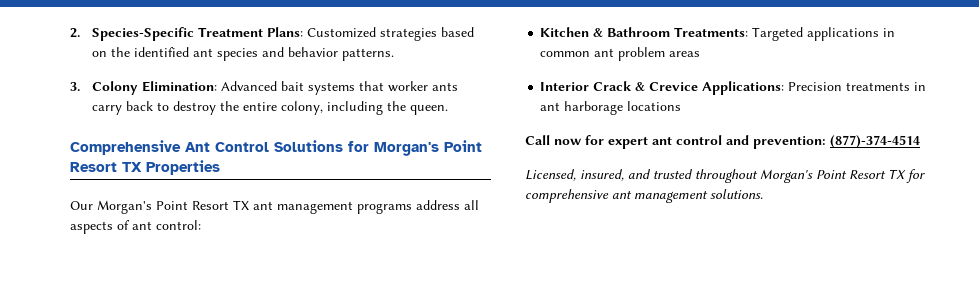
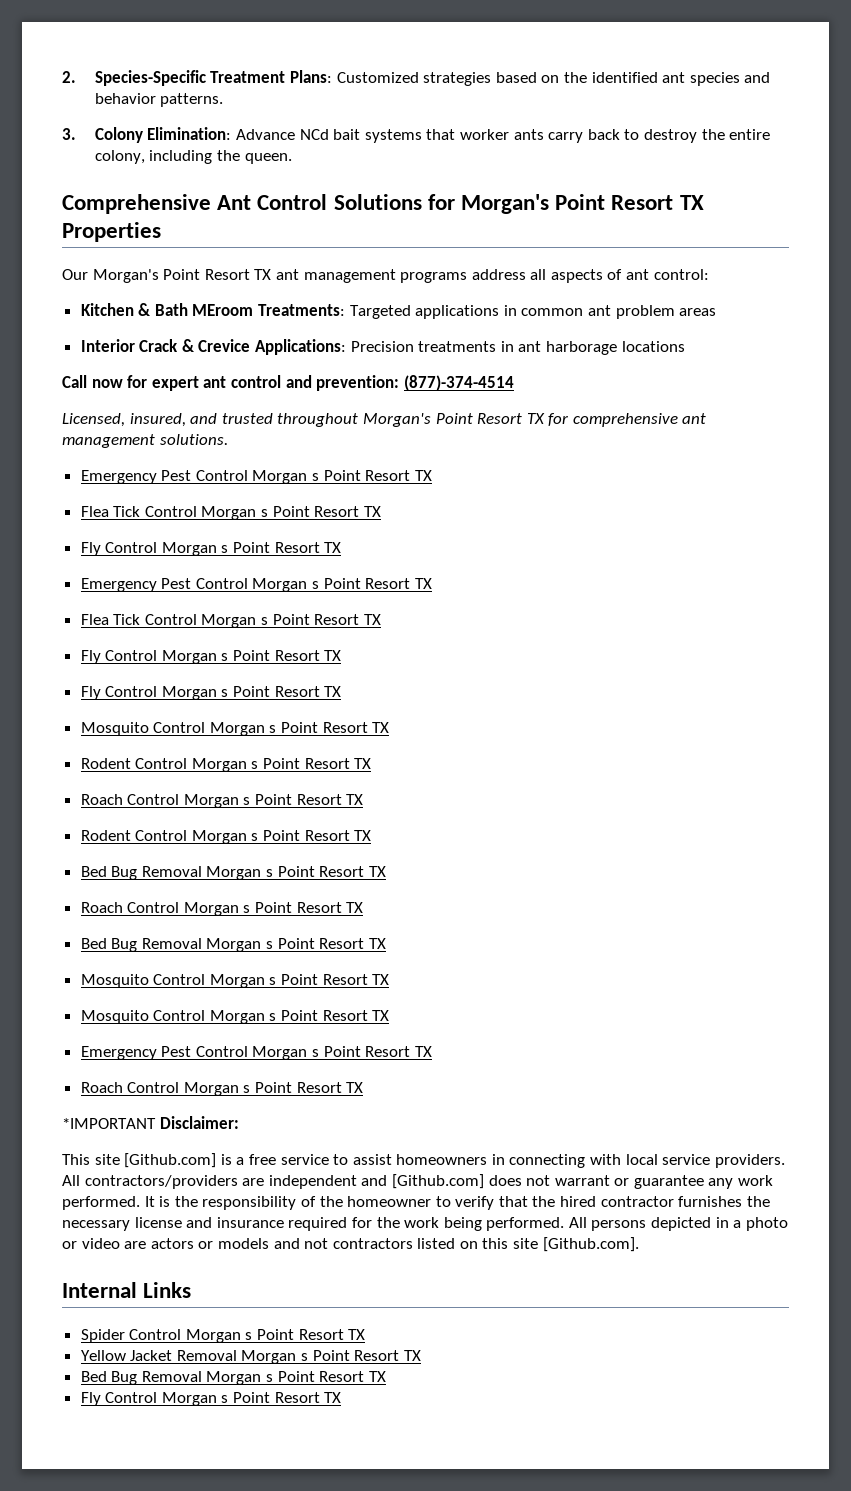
[220,81,277,91] Advanced -> [236,129,329,140] Advance NCd
[607,27,671,37] Bathroom -> [154,303,254,316] Bath MEroom
(763, 194) none -> [80,470,432,484] [80,506,381,520] [80,542,342,556] [80,578,432,592] [80,614,381,628] [80,650,342,664] [80,686,342,700] [80,722,390,736] [80,758,372,772] [80,794,364,808] [80,830,372,844] [80,866,386,880] [80,902,364,916] [80,938,386,952] [80,974,390,988] [80,1010,390,1024] [80,1046,432,1060] [80,1082,364,1096] [62,1116,239,1129] [62,1153,785,1168] [62,1174,774,1189] [62,1196,770,1210] [62,1217,788,1231] [62,1237,639,1252] [62,1282,192,1298] [80,1329,366,1343] [80,1350,421,1364] [80,1371,386,1385] [80,1392,342,1406] // Emergency Pest Control Morgan s Point Resort TX // Flea Tick Control Morgan s Point Resort TX // Fly Control Morgan s Point Resort TX // Emergency Pest Control Morgan s Point Resort TX // Flea Tick Control Morgan s Point Resort TX // Fly Control Morgan s Point Resort TX // Fly Control Morgan s Point Resort TX // Mosquito Control Morgan s Point Resort TX // Rodent Control Morgan s Point Resort TX // Roach Control Morgan s Point Resort TX // Rodent Control Morgan s Point Resort TX // Bed Bug Removal Morgan s Point Resort TX // Roach Control Morgan s Point Resort TX // Bed Bug Removal Morgan s Point Resort TX // Mosquito Control Morgan s Point Resort TX // Mosquito Control Morgan s Point Resort TX // Emergency Pest Control Morgan s Point Resort TX // Roach Control Morgan s Point Resort TX // *IMPORTANT Disclaimer: // This site [Github.com] is a free service to assist homeowners in connecting with local service providers. All contractors/providers are independent and [Github.com] does not warrant or guarantee any work performed. It is the responsibility of the homeowner to verify that the hired contractor furnishes the necessary license and insurance required for the work being performed. All persons depicted in a photo or video are actors or models and not contractors listed on this site [Github.com]. // Internal Links // Spider Control Morgan s Point Resort TX // Yellow Jacket Removal Morgan s Point Resort TX // Bed Bug Removal Morgan s Point Resort TX // Fly Control Morgan s Point Resort TX

